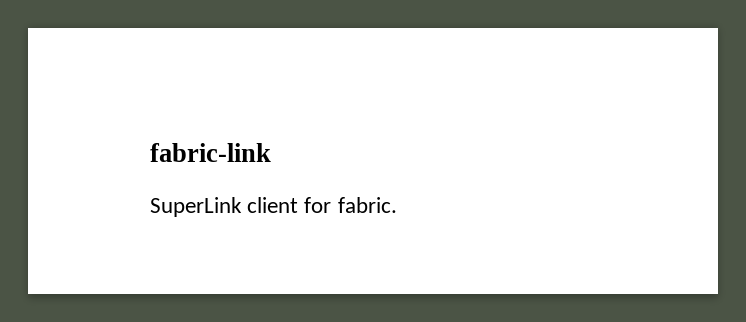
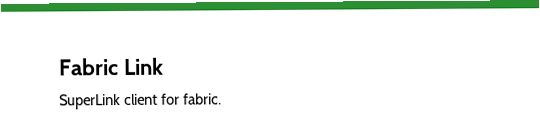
[150,143,271,162] fabric-link -> [58,57,165,76] Fabric Link

